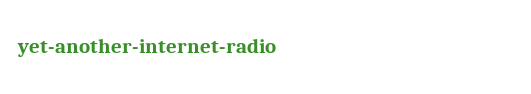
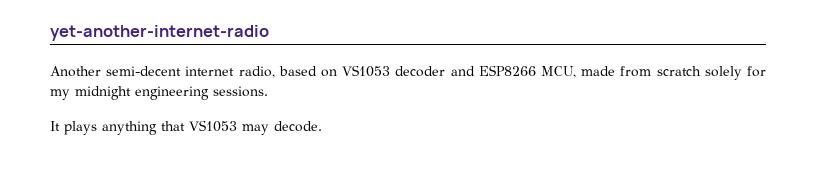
(276, 47) none -> [50,65,767,80] [50,86,268,100] [50,120,322,135] // Another semi-decent internet radio, based on VS1053 decoder and ESP8266 MCU, made from scratch solely for my midnight engineering sessions. // It plays anything that VS1053 may decode.

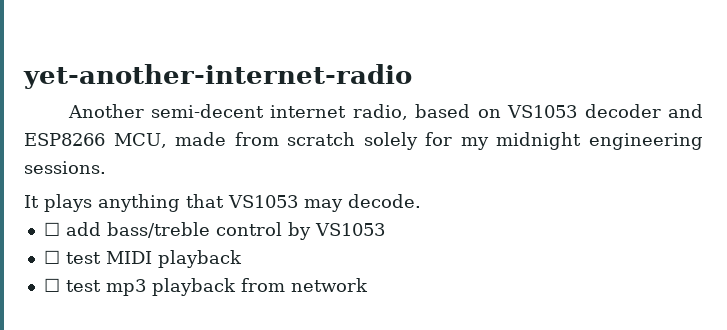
(322, 126) none -> [43,222,385,240] [43,250,242,268] [43,278,368,296] // ☐ add bass/treble control by VS1053 // ☐ test MIDI playback // ☐ test mp3 playback from network

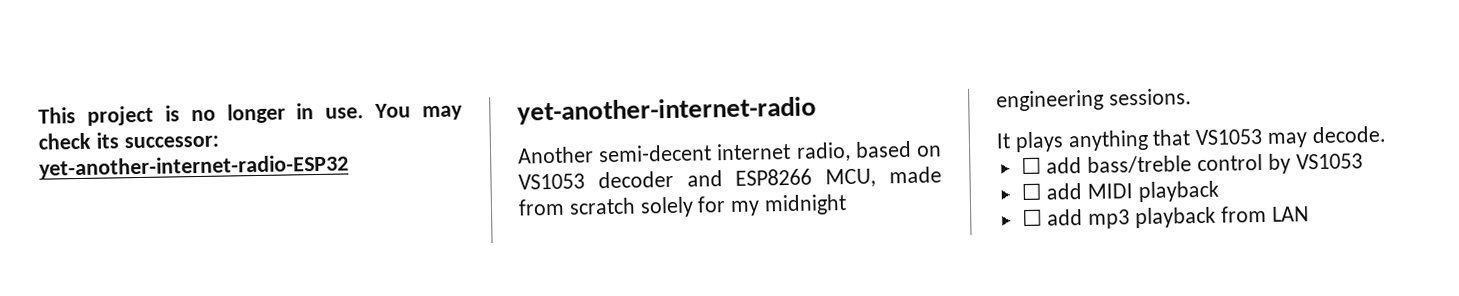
(23, 76) none -> [38,103,463,126] [38,132,219,150] [39,154,349,179] This project is no longer in use. You may check its successor: yet-another-internet-radio-ESP32 //
[65,252,101,264] test -> [1046,183,1083,200] add
[65,280,101,292] test -> [1047,209,1084,226] add
[290,278,368,292] network -> [1271,206,1309,222] LAN

